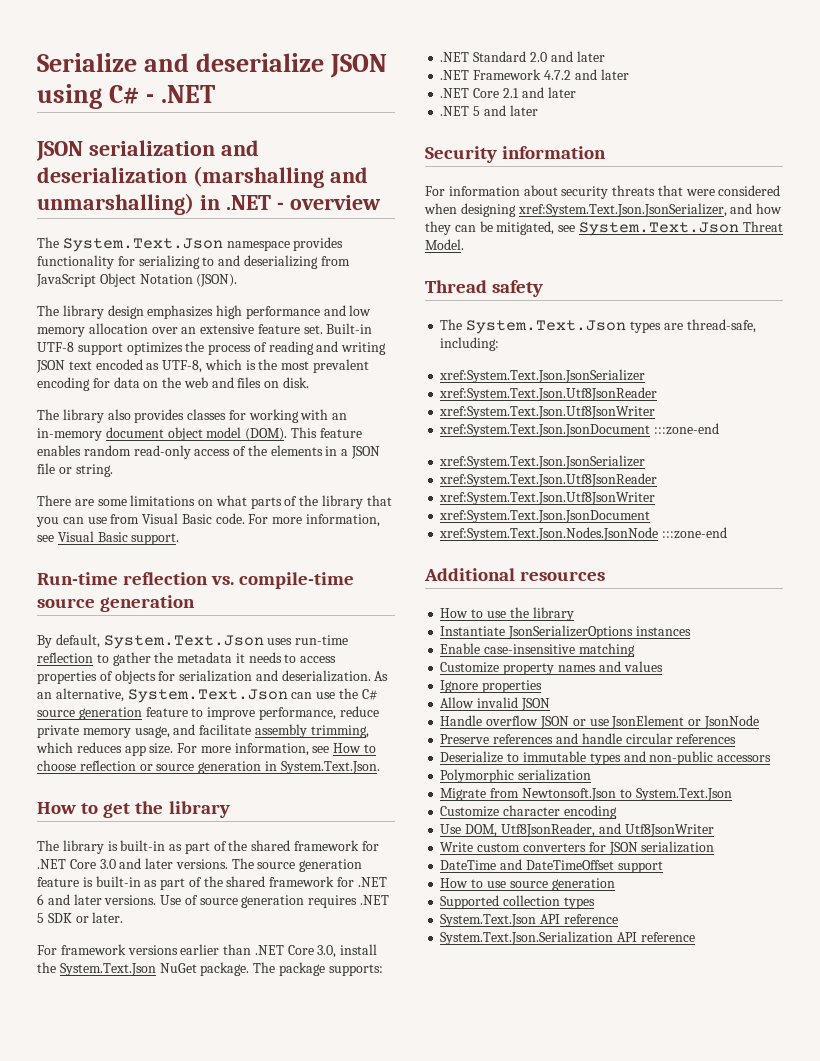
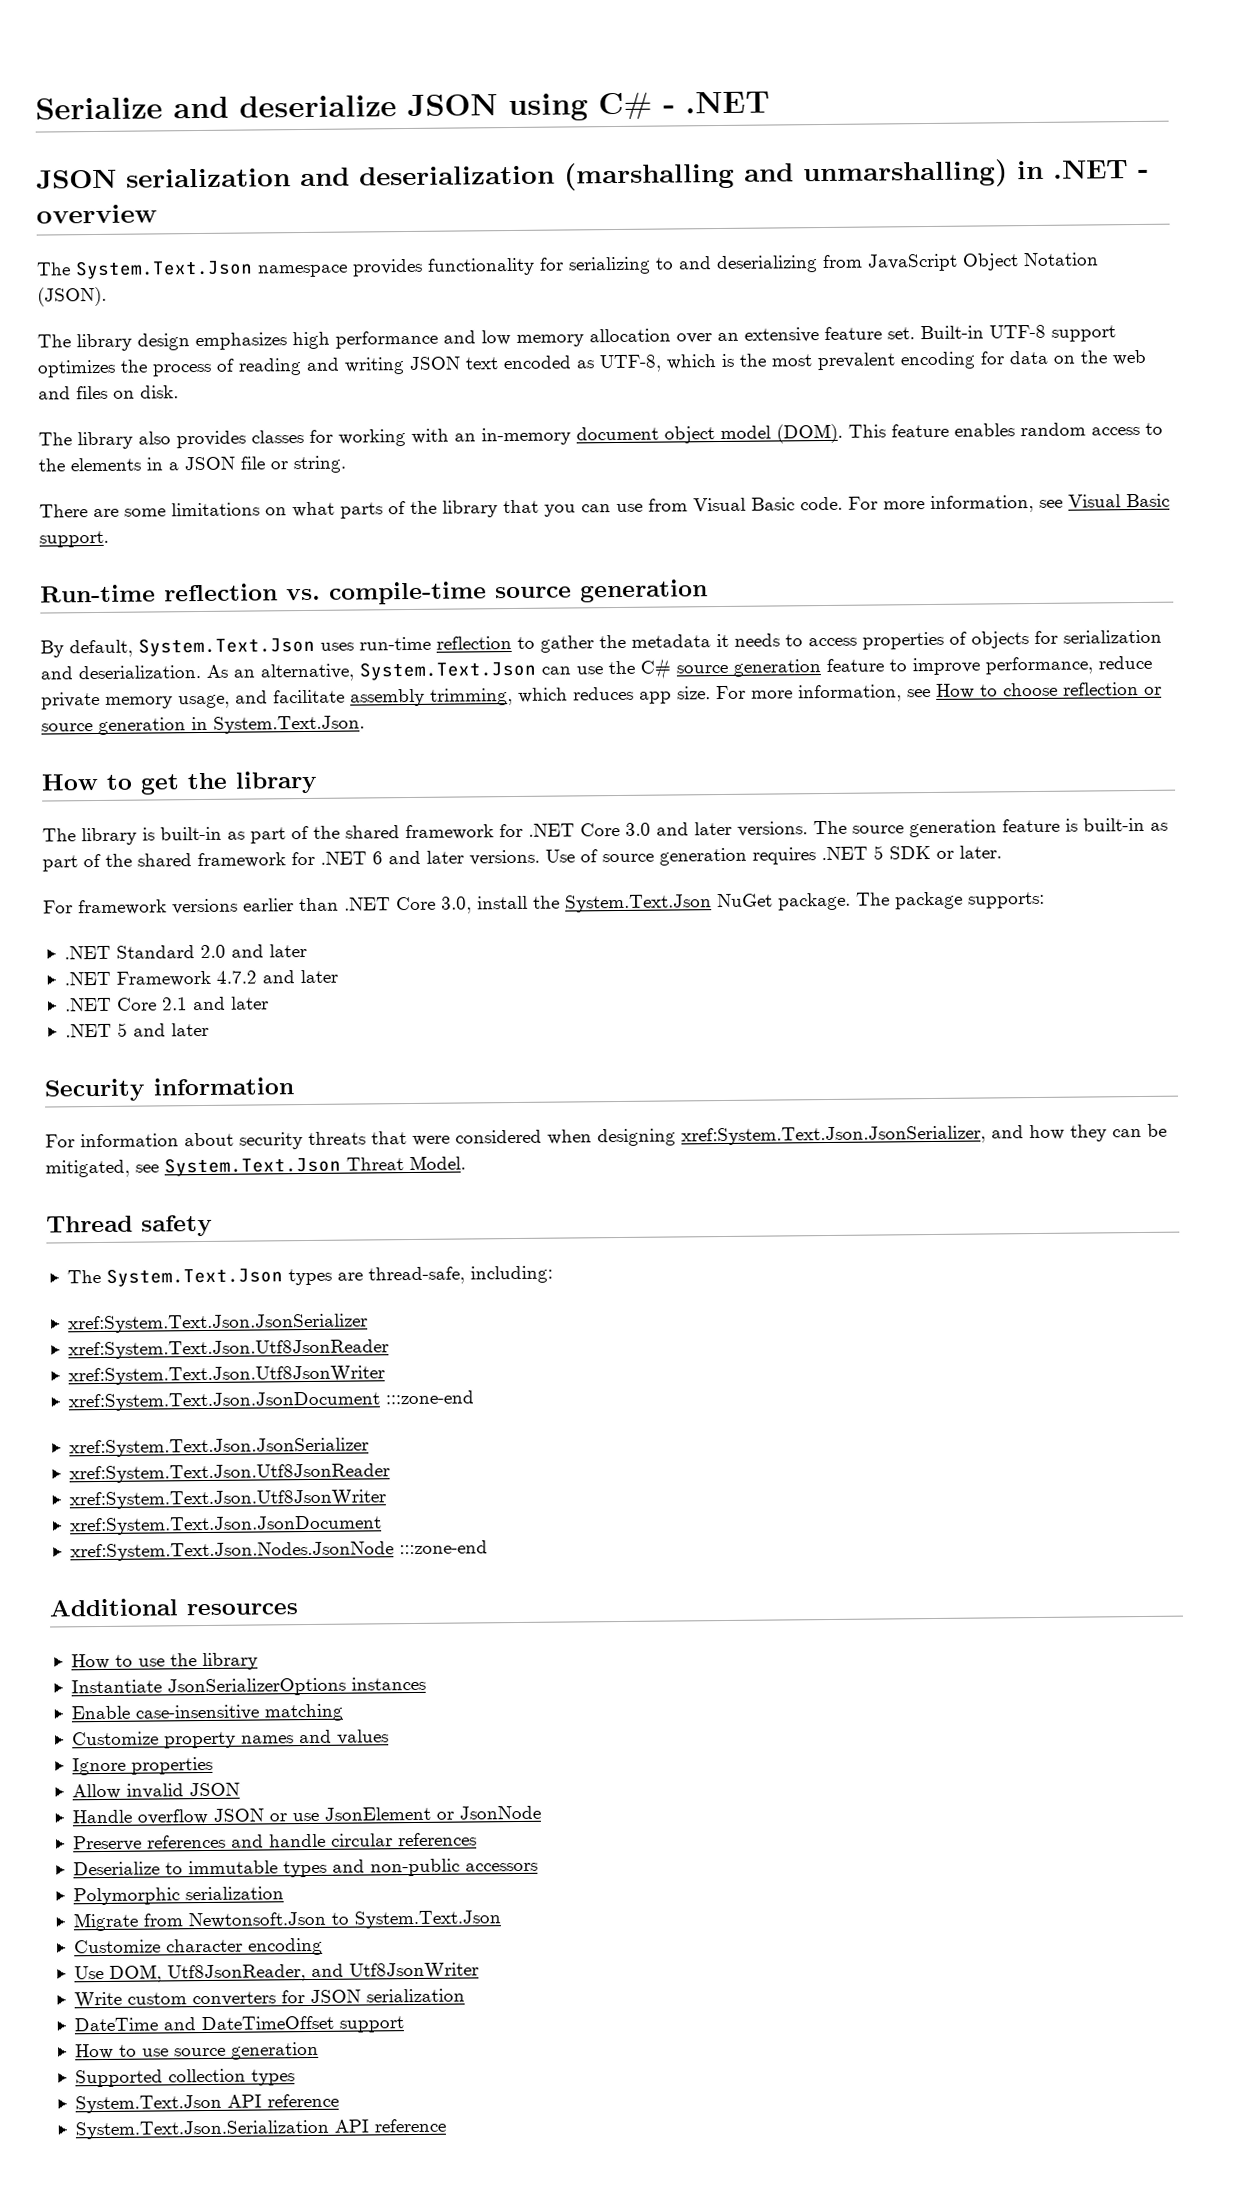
[133,445,247,459] read-only access of -> [1091,422,1163,436] access to

